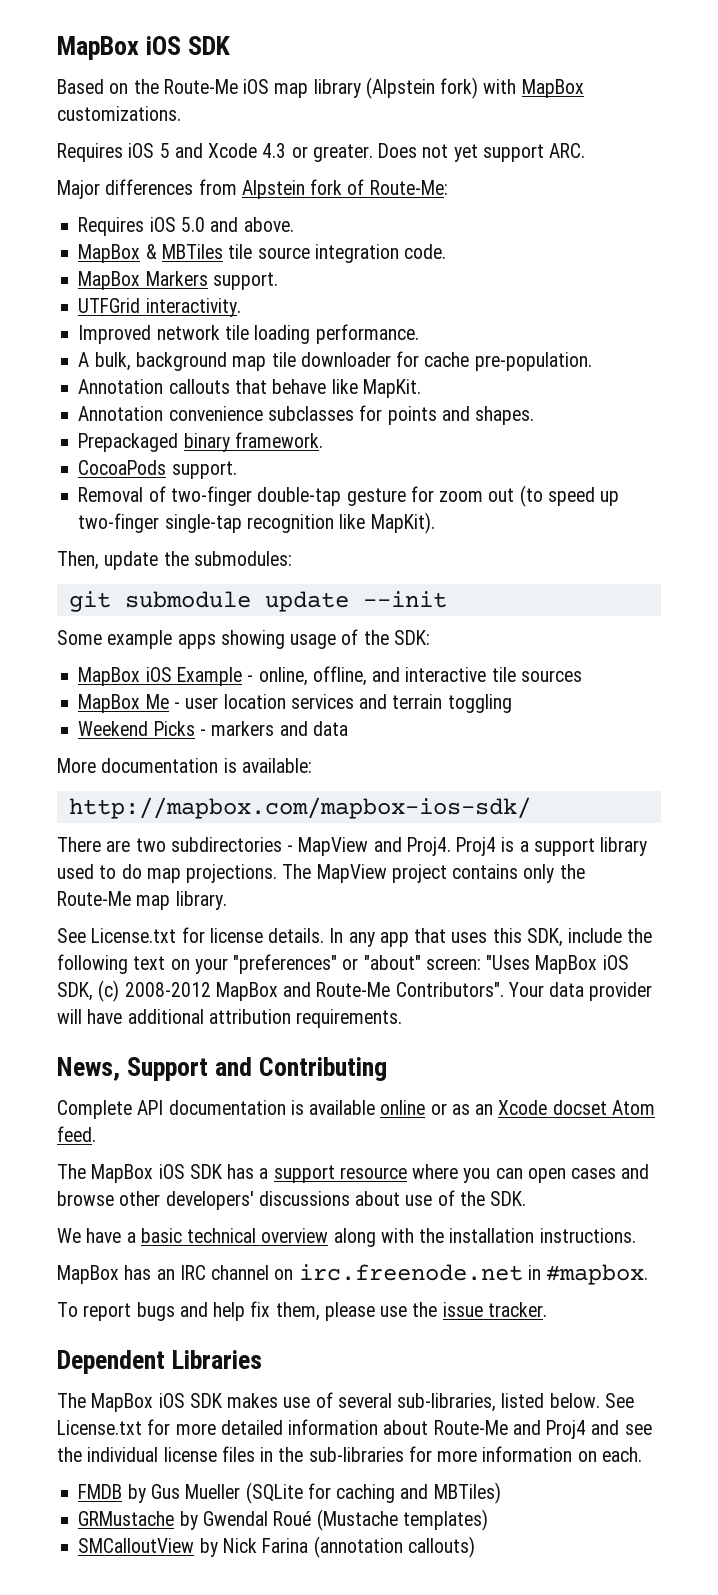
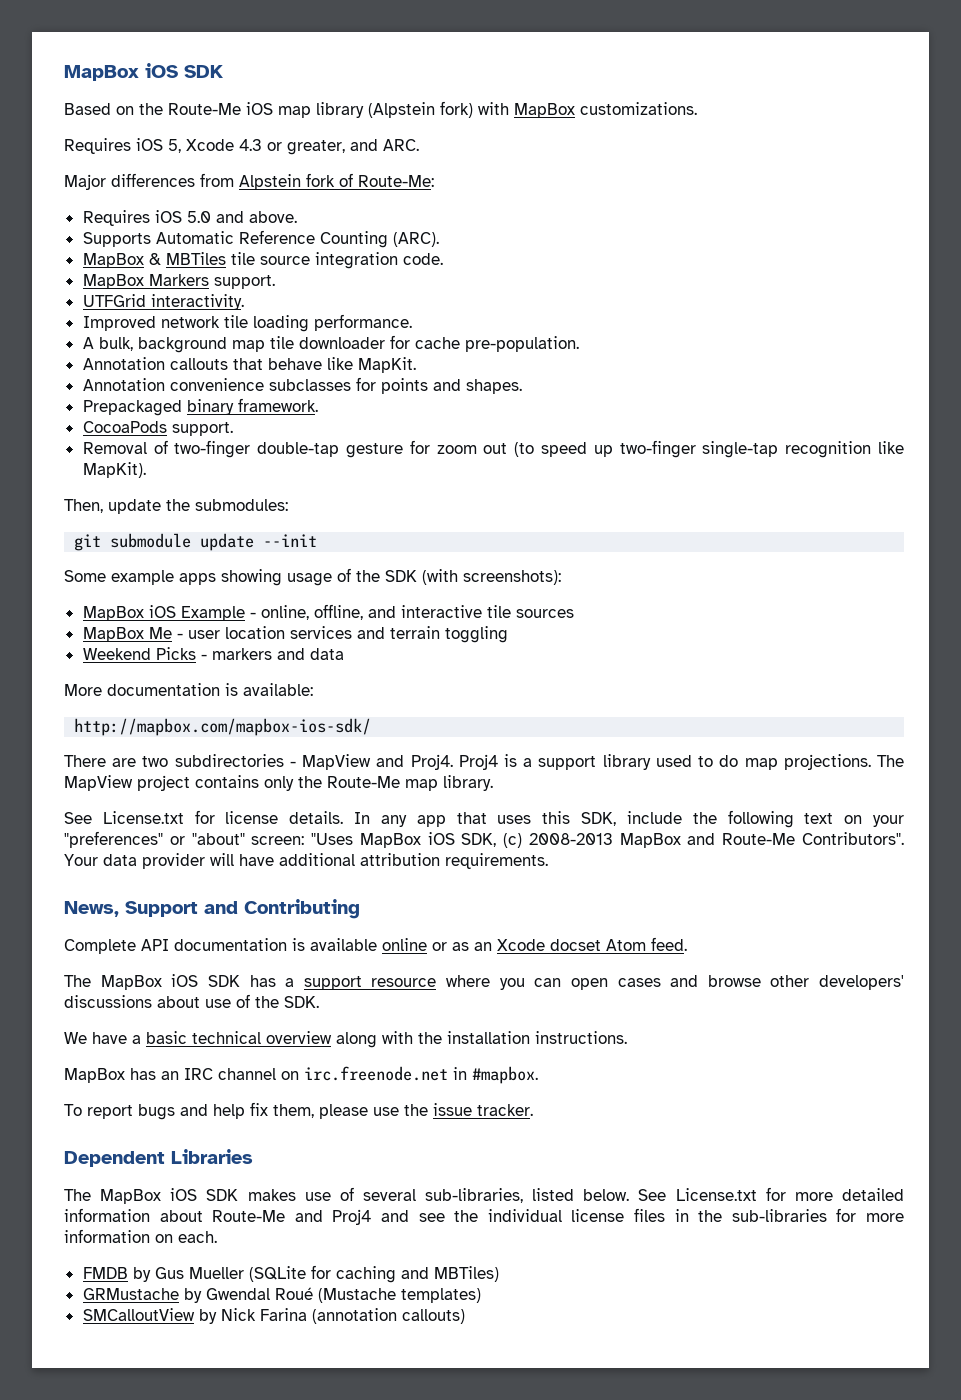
[159,143,203,158] 5 and -> [168,139,181,153] 5,
[312,143,544,162] greater. Does not yet support -> [287,139,378,155] greater, and
(294, 224) none -> [82,230,439,248] // Supports Automatic Reference Counting (ARC).
[393,630,430,645] SDK: -> [385,569,561,585] SDK (with screenshots):
[124,982,211,997] 2008-2012 -> [528,833,613,845] 2008-2013

